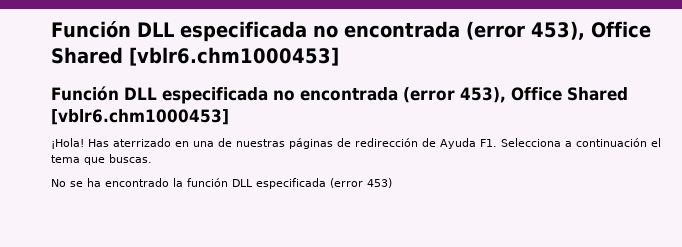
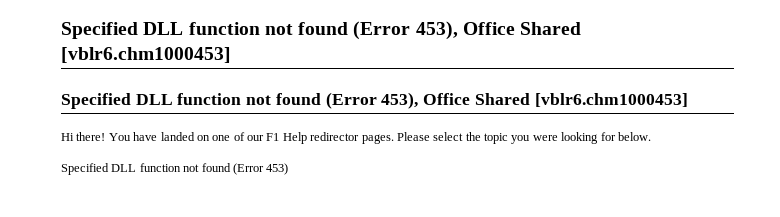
[51,21,651,42] [51,47,339,66] [51,86,628,104] [51,109,229,125] [51,138,661,149] [51,154,152,165] [51,178,363,189] Función DLL especificada no encontrada (error 453), Office Shared [vblr6.chm1000453] // Función DLL especificada no encontrada (error 453), Office Shared [vblr6.chm1000453] // ¡Hola! Has aterrizado en una de nuestras páginas de redirección de Ayuda F1. Selecciona a continuación el tema que buscas. // No se ha encontrado la función DLL especificada (error -> [61,21,582,40] [61,47,231,63] [61,92,688,109] [61,132,651,144] [61,163,264,175] Specified DLL function not found (Error 453), Office Shared [vblr6.chm1000453] // Specified DLL function not found (Error 453), Office Shared [vblr6.chm1000453] // Hi there! You have landed on one of our F1 Help redirector pages. Please select the topic you were looking for below. // Specified DLL function not found (Error

